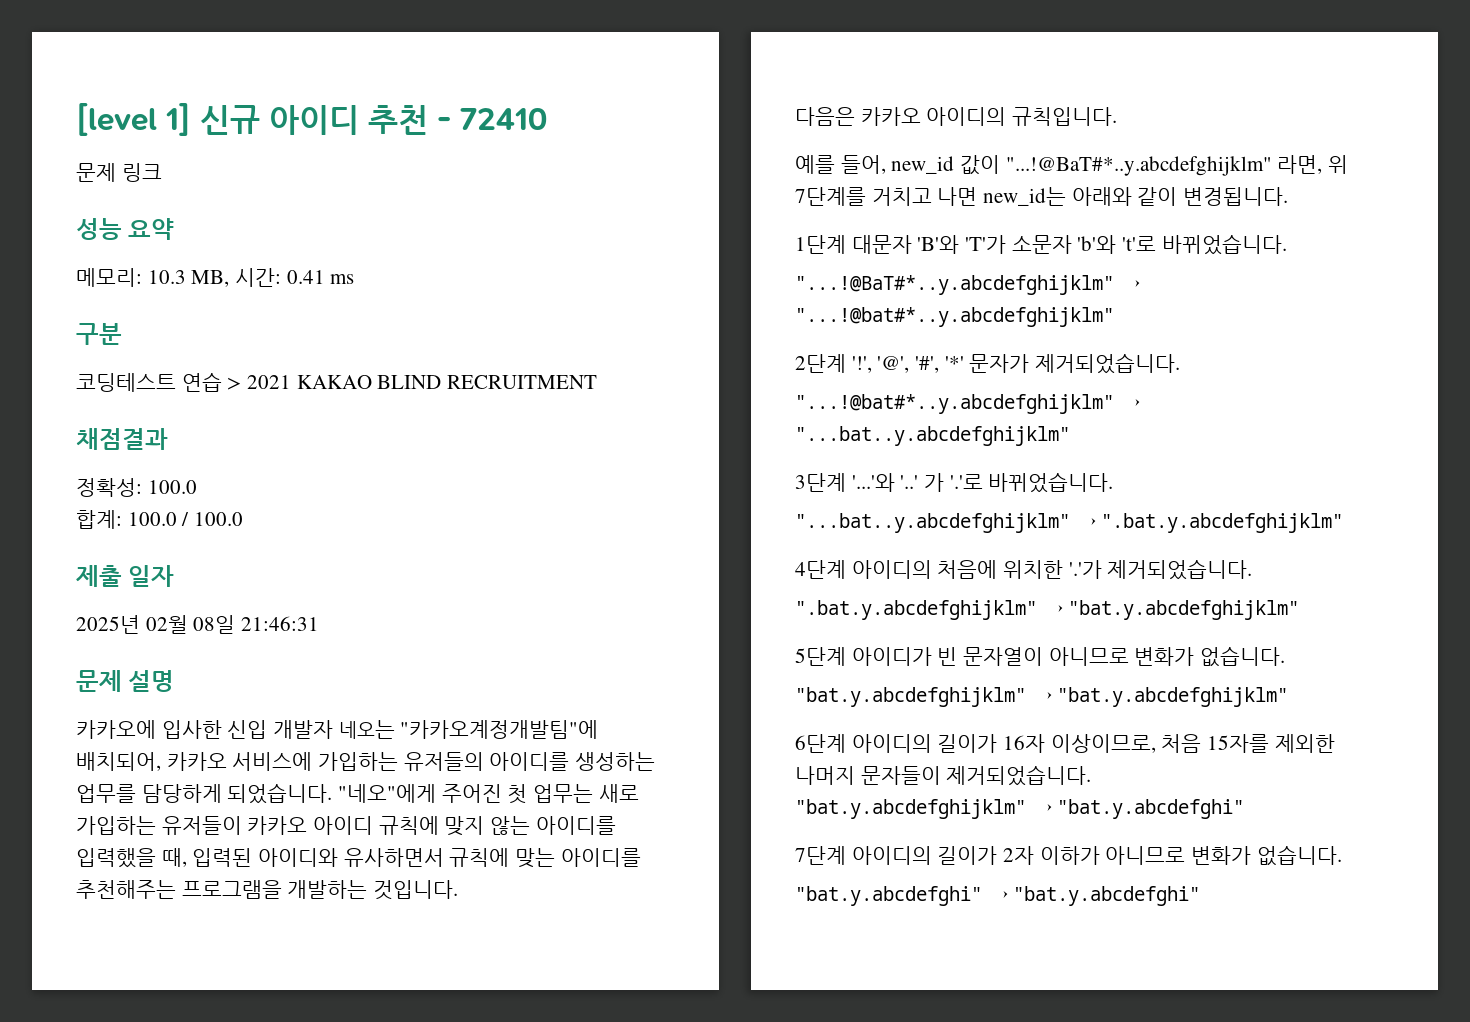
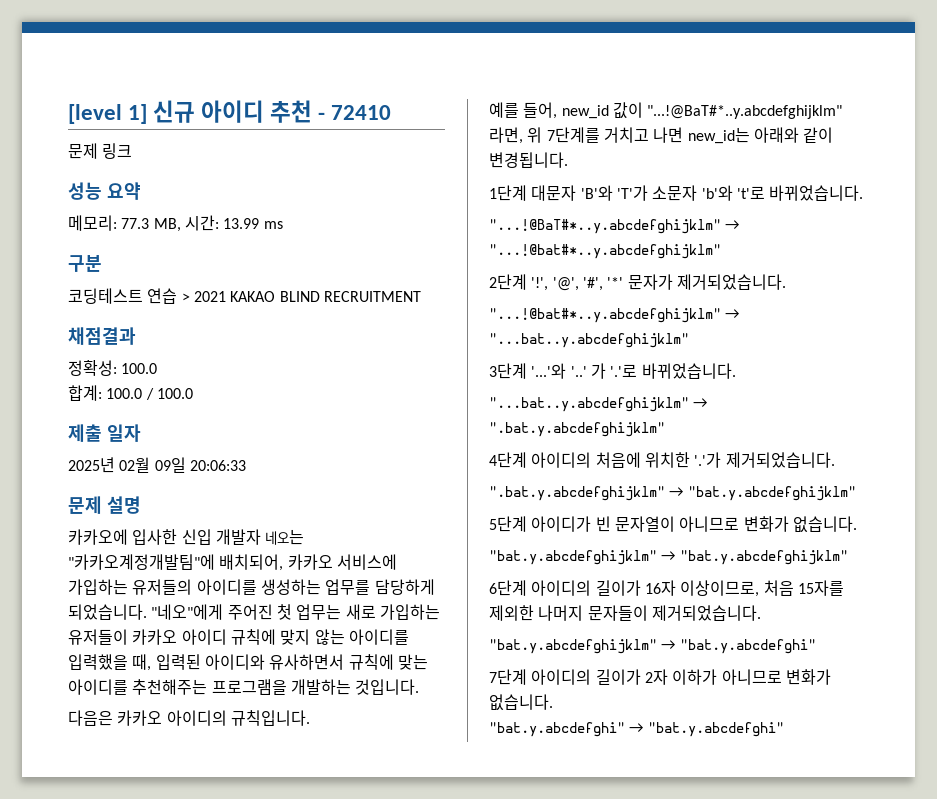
[147,270,186,284] 10.3 -> [121,218,150,229] 77.3
[286,270,325,284] 0.41 -> [223,218,260,229] 13.99
[193,615,320,634] 08일 21:46:31 -> [154,457,246,473] 09일 20:06:33

